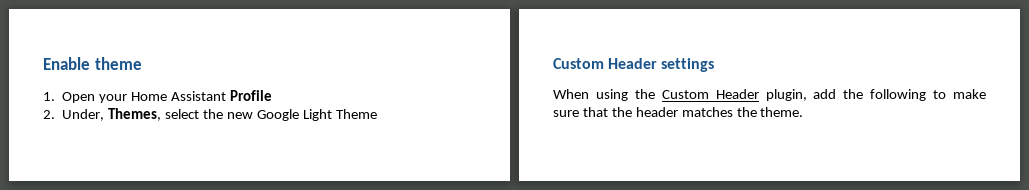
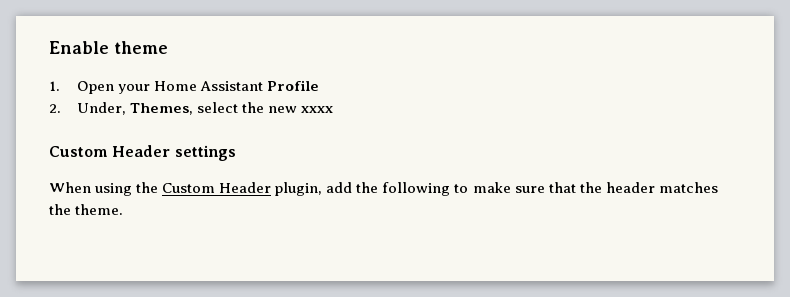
[256,109,377,121] Google Light Theme -> [301,106,334,113] xxxx

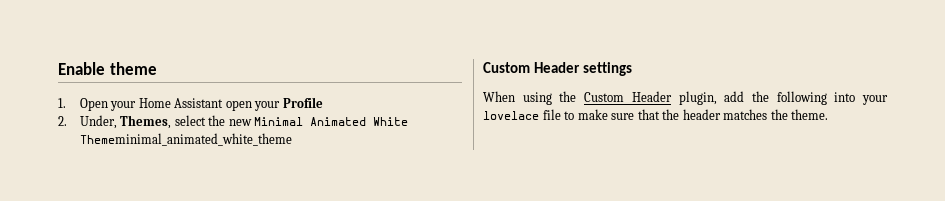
(264, 86) none -> [225,100,281,111] open your
[301,106,334,113] xxxx -> [254,117,409,126] [79,133,292,146] Minimal Animated White Thememinimal_animated_white_theme
(451, 189) none -> [834,92,888,105] [483,109,561,120] into your lovelace file

